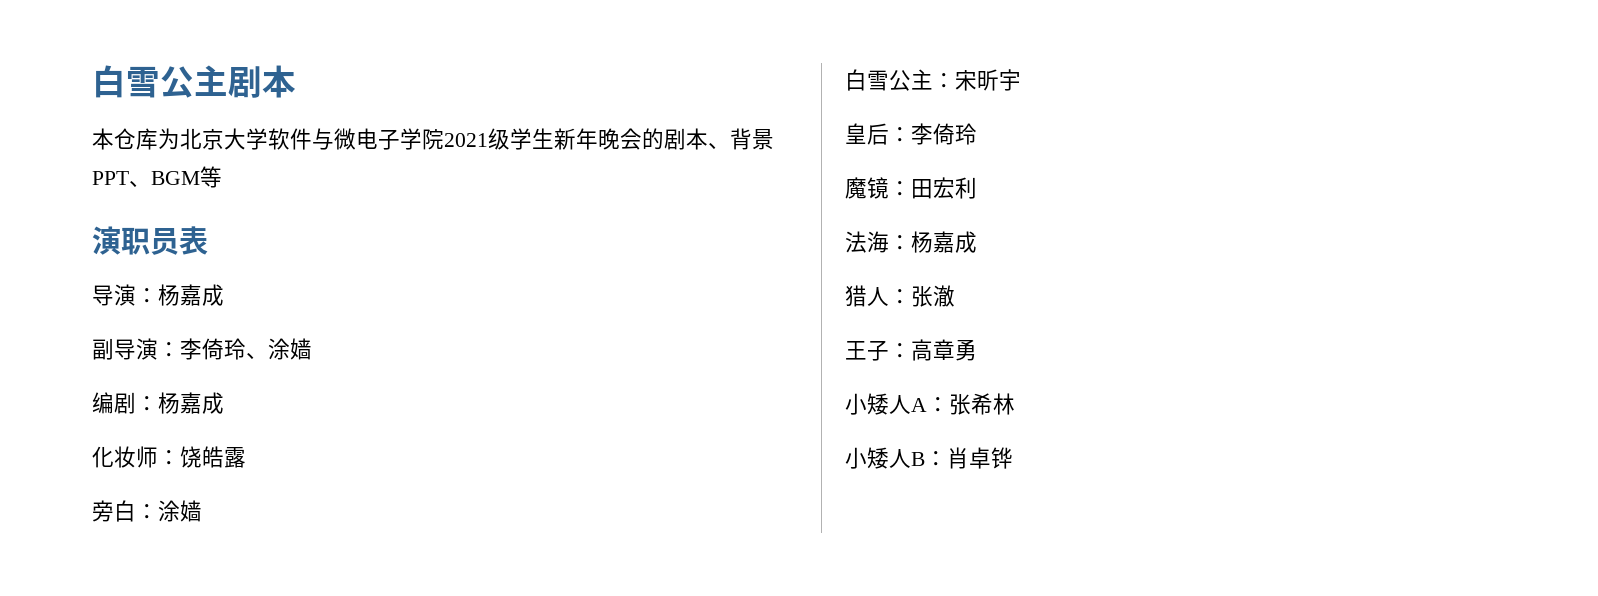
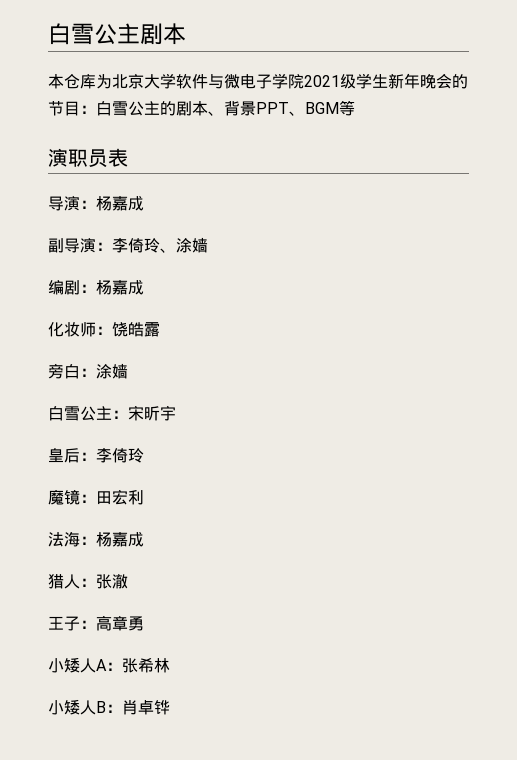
(664, 139) none -> [48,101,176,116] 节目：白雪公主的

